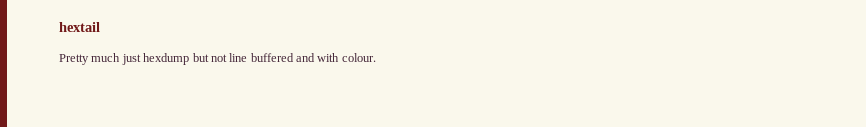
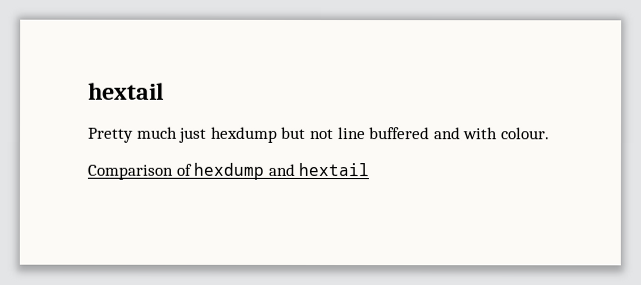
(376, 57) none -> [87,162,370,180] // Comparison of hexdump and hextail

